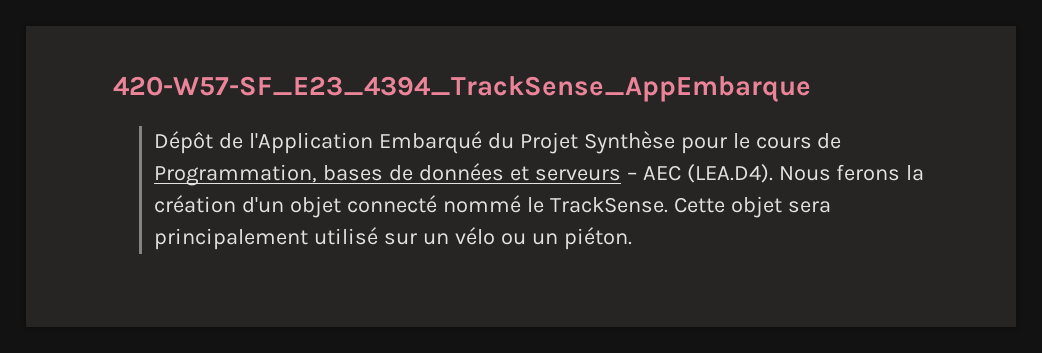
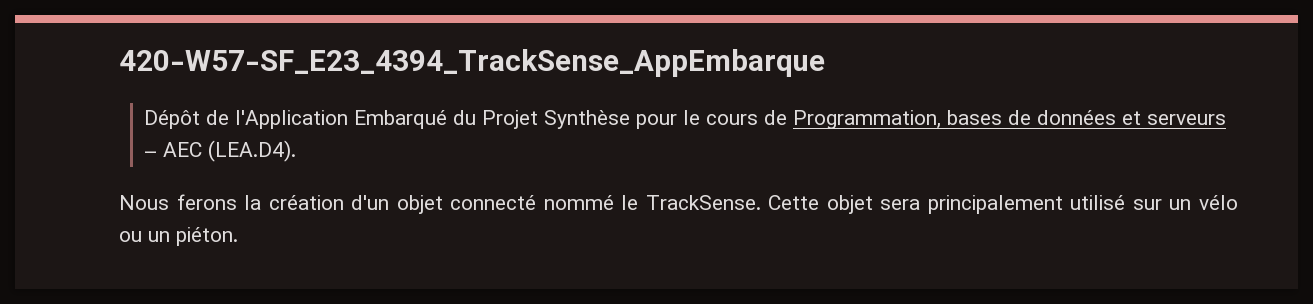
(773, 173) none -> (297, 151) //

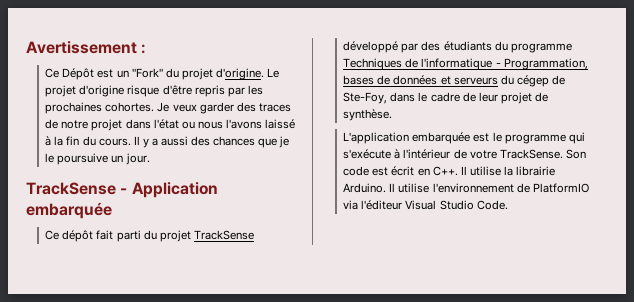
[119,49,825,77] [144,110,788,129] 420-W57-SF_E23_4394_TrackSense_AppEmbarque // Dépôt de l'Application Embarqué du Projet Synthèse pour le cours de -> [26,41,147,54] [45,68,280,80] [45,85,263,97] [45,102,291,114] [45,119,296,131] [45,136,290,148] [45,153,150,165] [26,182,218,198] [26,202,112,219] [45,230,254,242] [343,41,572,53] [343,58,501,70] Avertissement : // Ce Dépôt est un "Fork" du projet d'origine. Le projet d'origine risque d'être repris par les prochaines cohortes. Je veux garder des traces de notre projet dans l'état ou nous l'avons laissé à la fin du cours. Il y a aussi des chances que je le poursuive un jour. // TrackSense - Application embarquée // Ce dépôt fait parti du projet TrackSense développé par des étudiants du programme Techniques de l'informatique -
[144,140,297,162] [119,194,1238,214] [119,227,238,246] – AEC (LEA.D4). // Nous ferons la création d'un objet connecté nommé le TrackSense. Cette objet sera principalement utilisé sur un vélo ou un piéton. -> [500,75,565,87] [343,92,548,104] [343,109,393,121] [343,132,585,144] [343,149,586,159] [343,166,556,176] [343,183,589,193] [343,200,508,210] du cégep de Ste-Foy, dans le cadre de leur projet de synthèse. // L'application embarquée est le programme qui s'exécute à l'intérieur de votre TrackSense. Son code est écrit en C++. Il utilise la librairie Arduino. Il utilise l'environnement de PlatformIO via l'éditeur Visual Studio Code.

